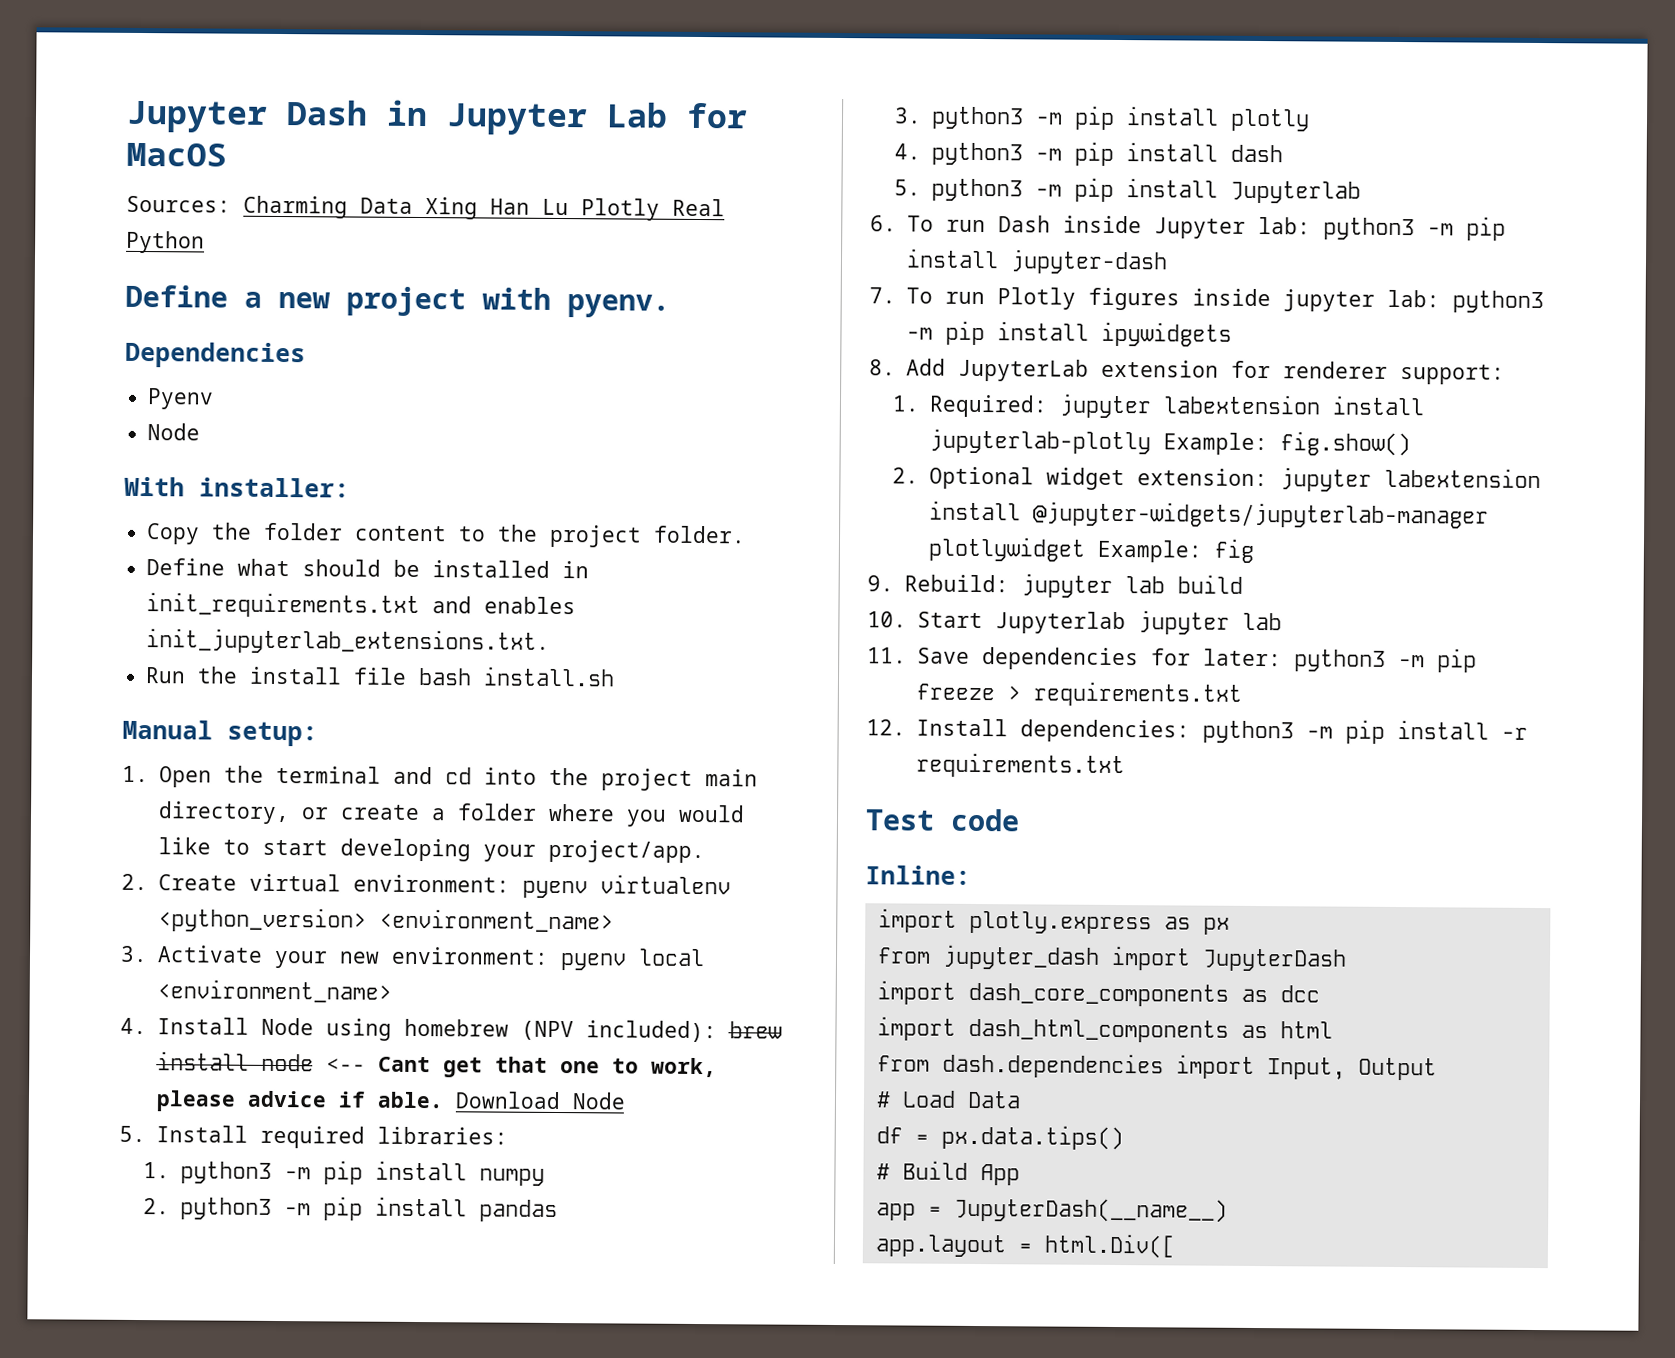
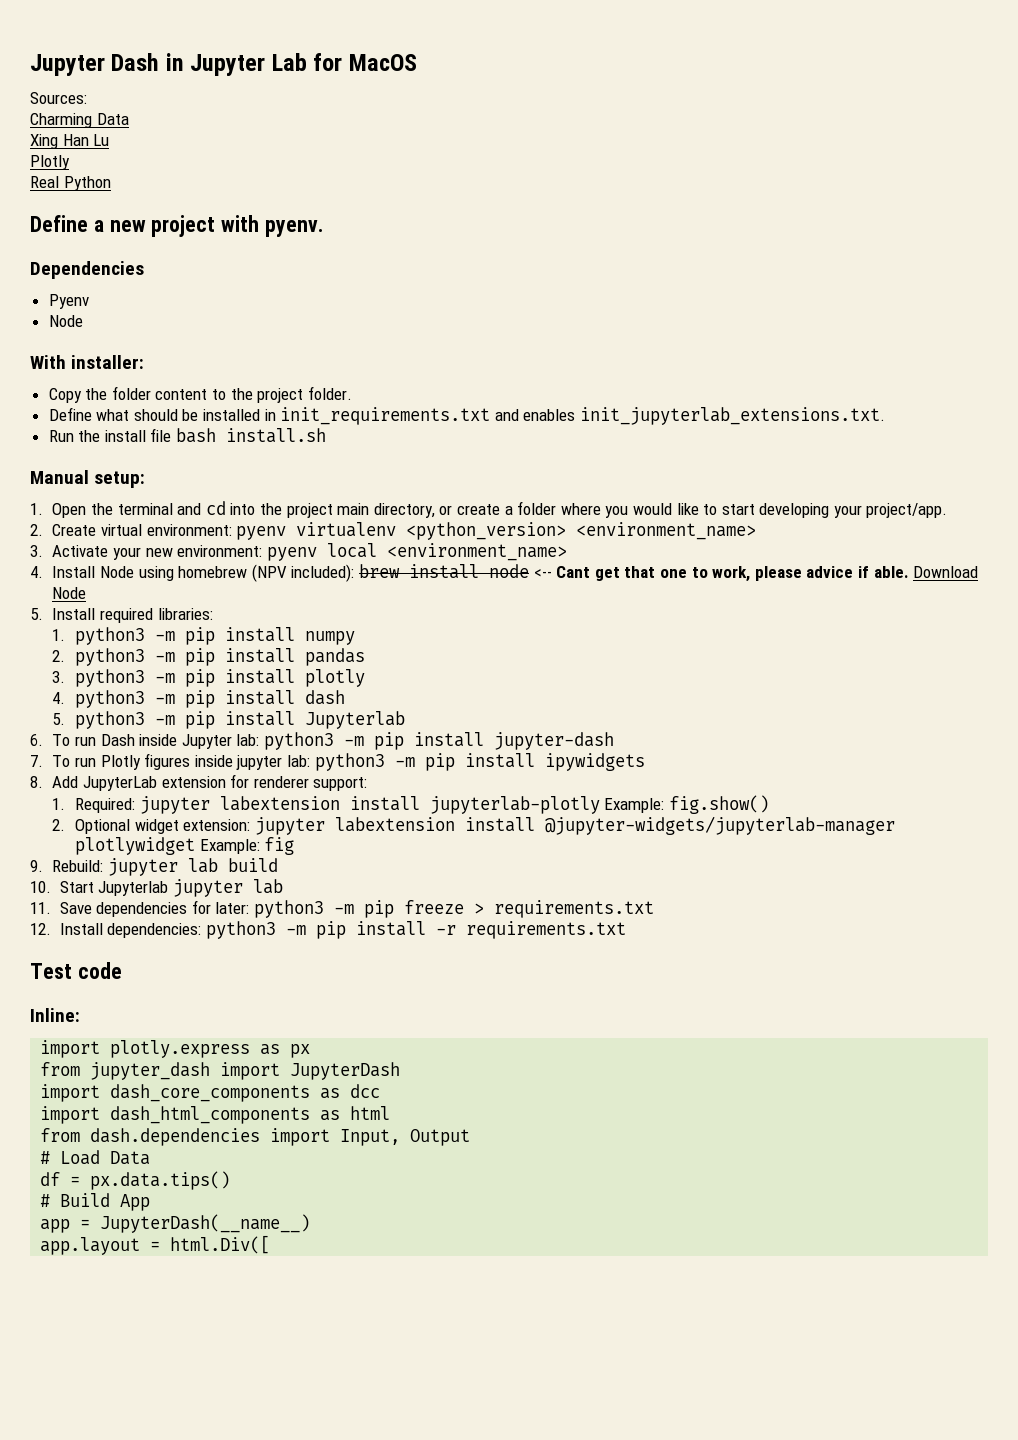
(231, 204) none -> (87, 98) //
(413, 205) none -> (129, 119) //
[581,198,660,221] Plotly -> [30,155,70,170] // Plotly //

